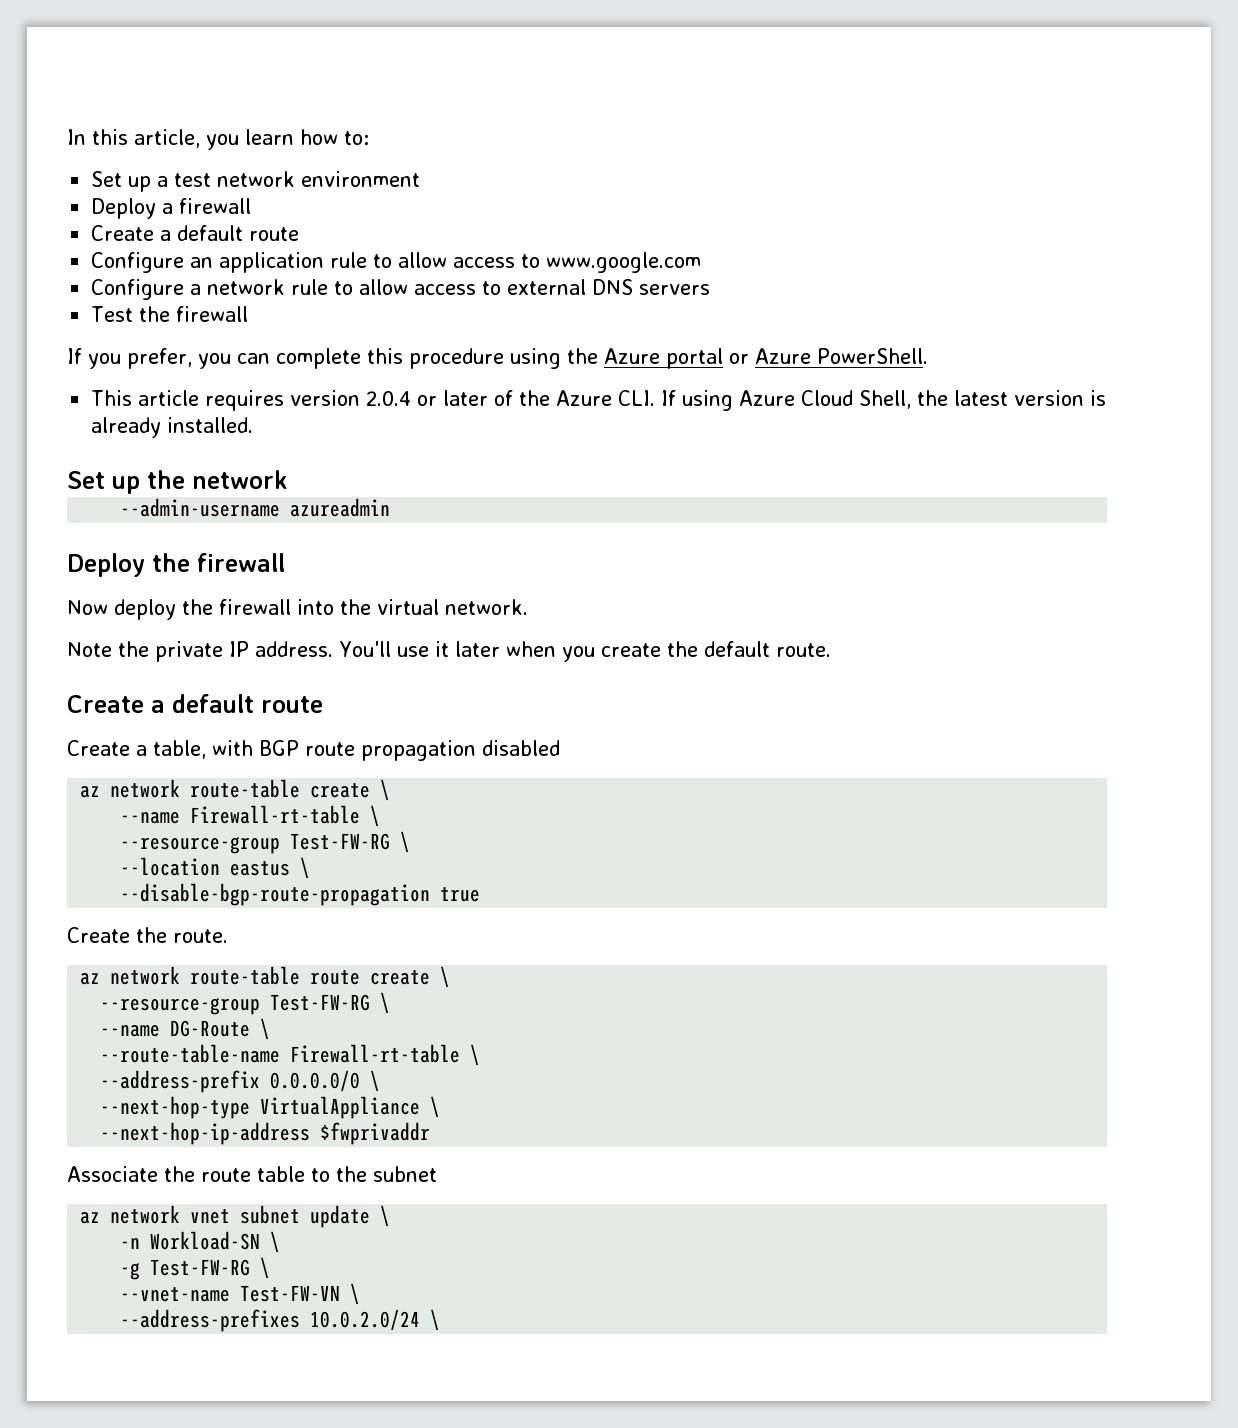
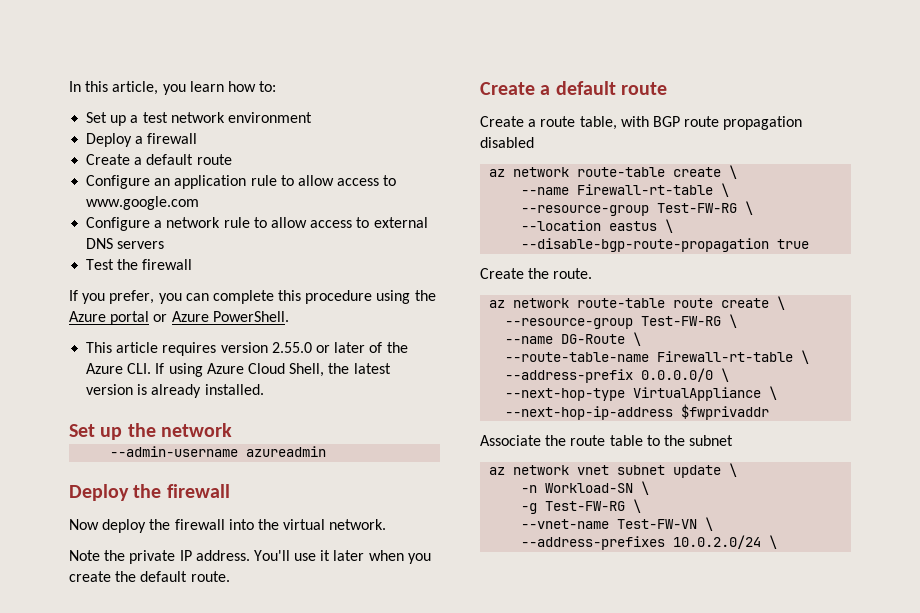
[366,391,412,406] 2.0.4 -> [271,342,312,353] 2.55.0
(147, 750) none -> [540,116,576,127] route

